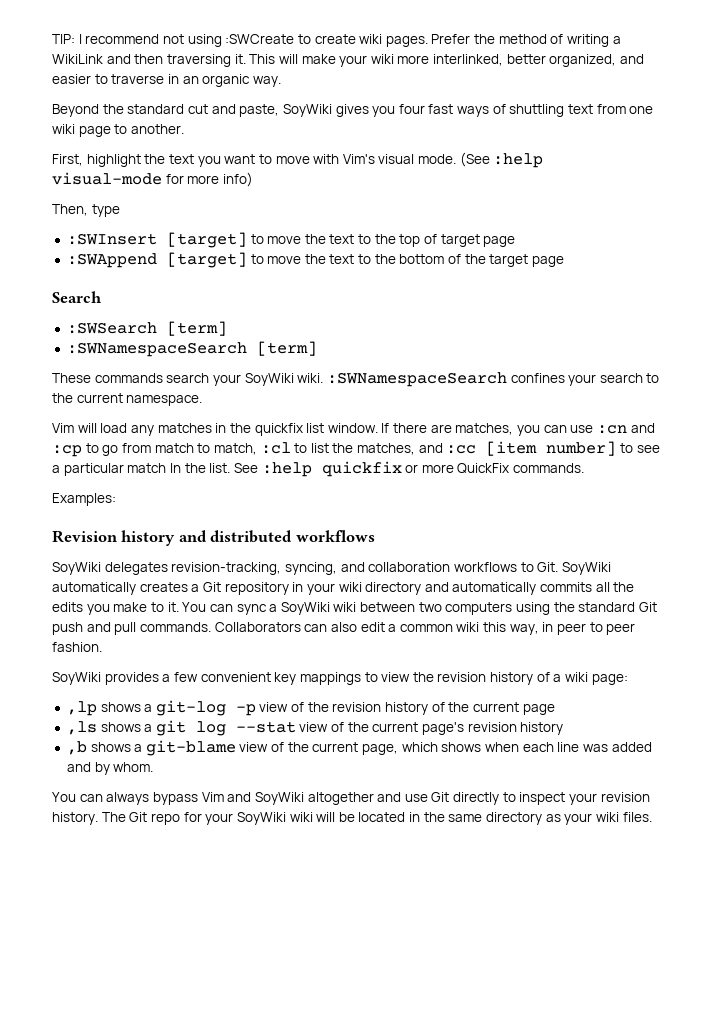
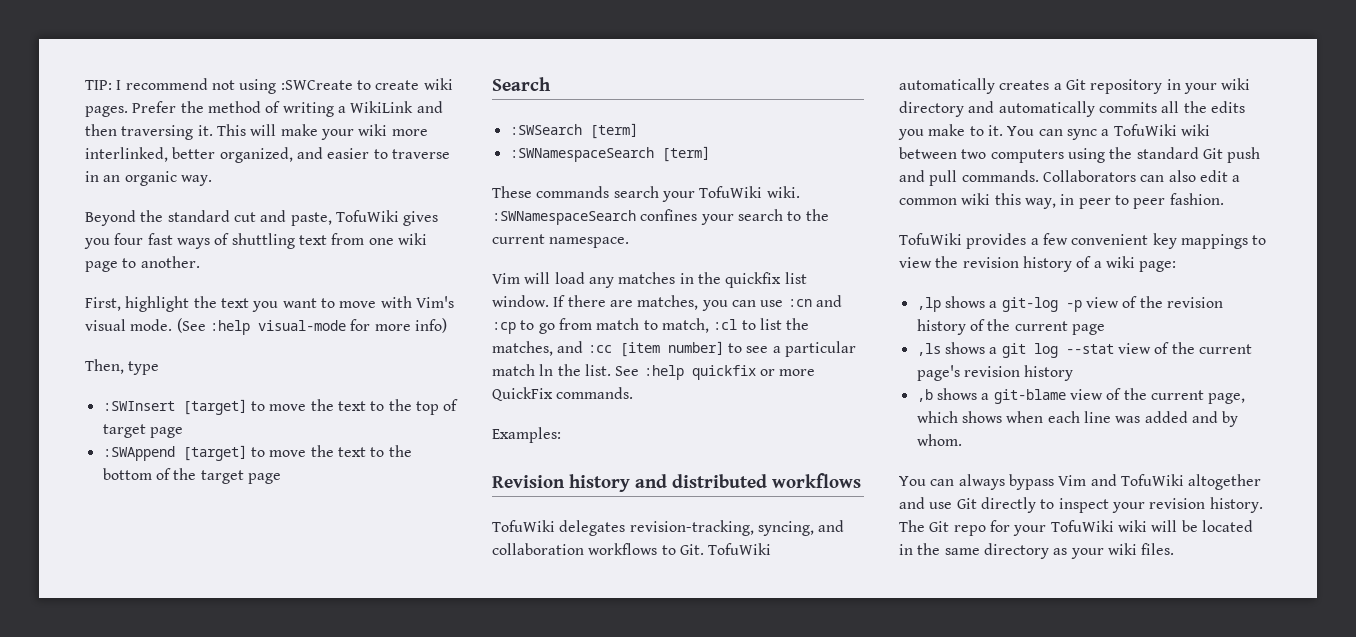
[282,104,332,117] SoyWiki -> [335,210,399,222] TofuWiki
[244,373,294,386] SoyWiki -> [699,186,763,198] TofuWiki
[52,562,101,575] SoyWiki -> [492,520,555,532] TofuWiki
[561,562,611,575] SoyWiki -> [708,543,772,555] TofuWiki
[280,602,330,615] SoyWiki -> [1113,124,1177,136] TofuWiki
[52,672,101,685] SoyWiki -> [899,233,962,245] TofuWiki
[254,792,304,805] SoyWiki -> [1120,474,1184,486] TofuWiki
[236,812,286,825] SoyWiki -> [1050,520,1114,532] TofuWiki

